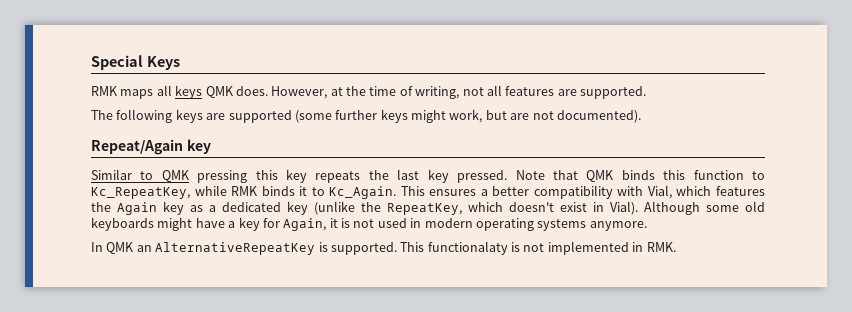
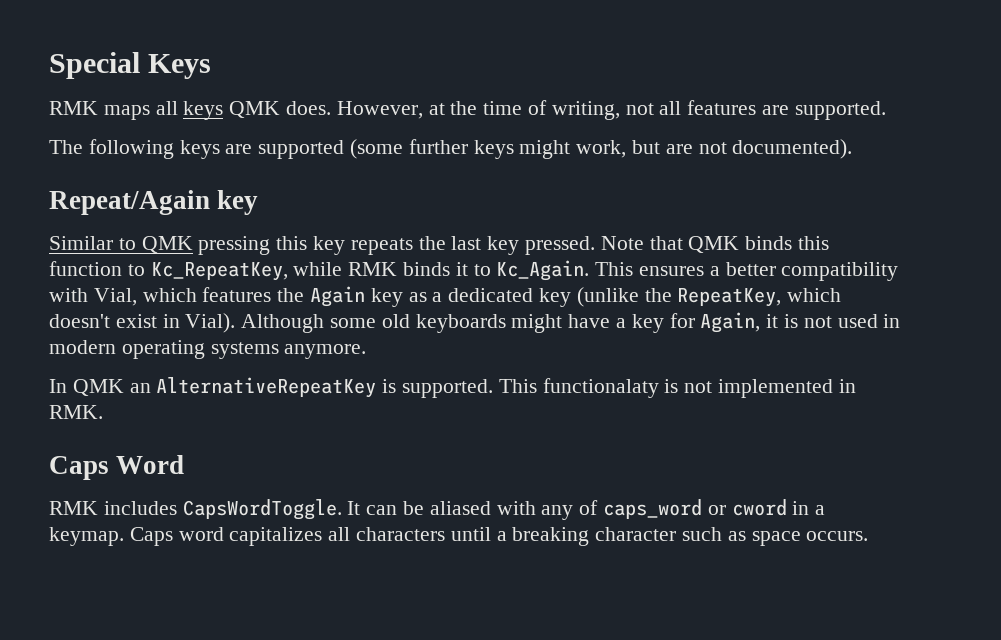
(676, 247) none -> [49,455,185,480] [49,499,826,520] [49,527,869,546] // Caps Word // RMK includes CapsWordToggle. It can be aliased with any of caps_word or cword in a keymap. Caps word capitalizes all characters until a breaking character such as space occurs.

